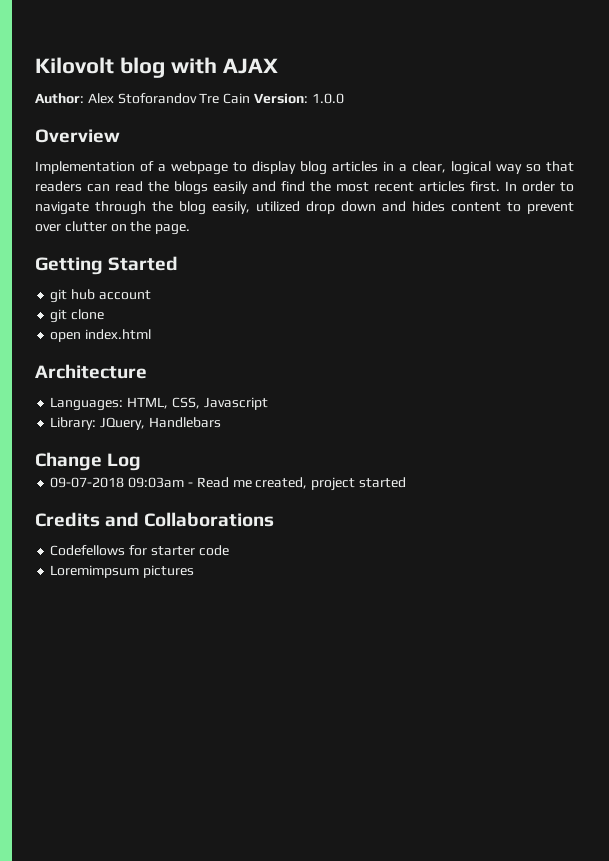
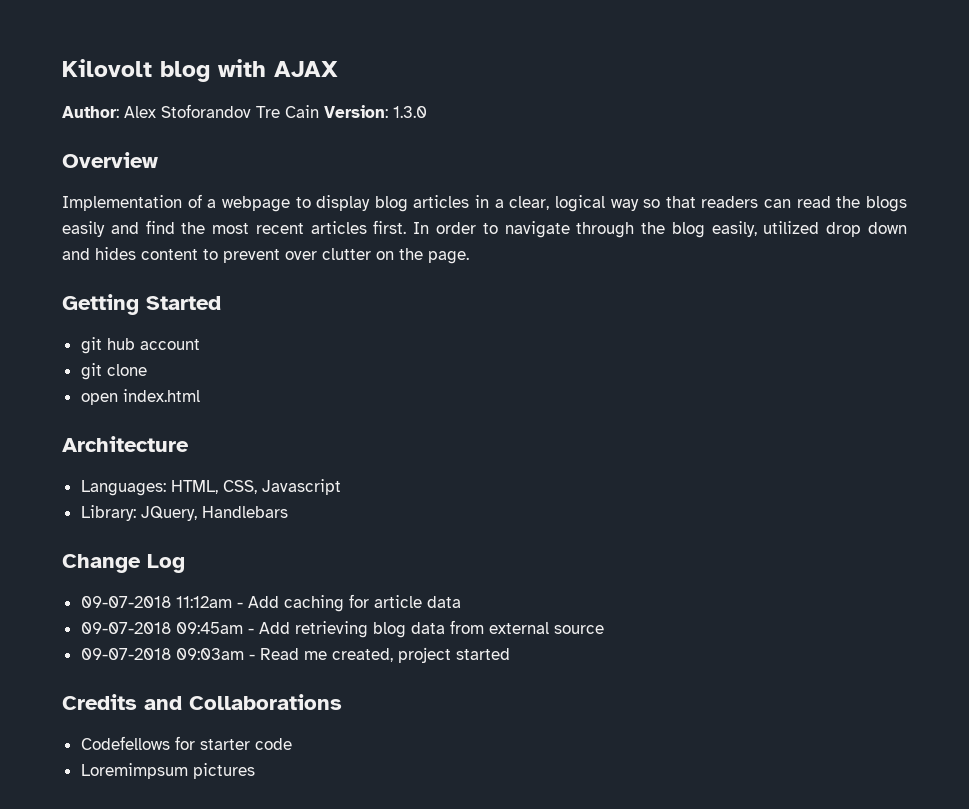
[311,93,344,104] 1.0.0 -> [393,106,427,118] 1.3.0
(142, 462) none -> [80,594,461,612] [80,620,604,638] // 09-07-2018 11:12am - Add caching for article data // 09-07-2018 09:45am - Add retrieving blog data from external source

